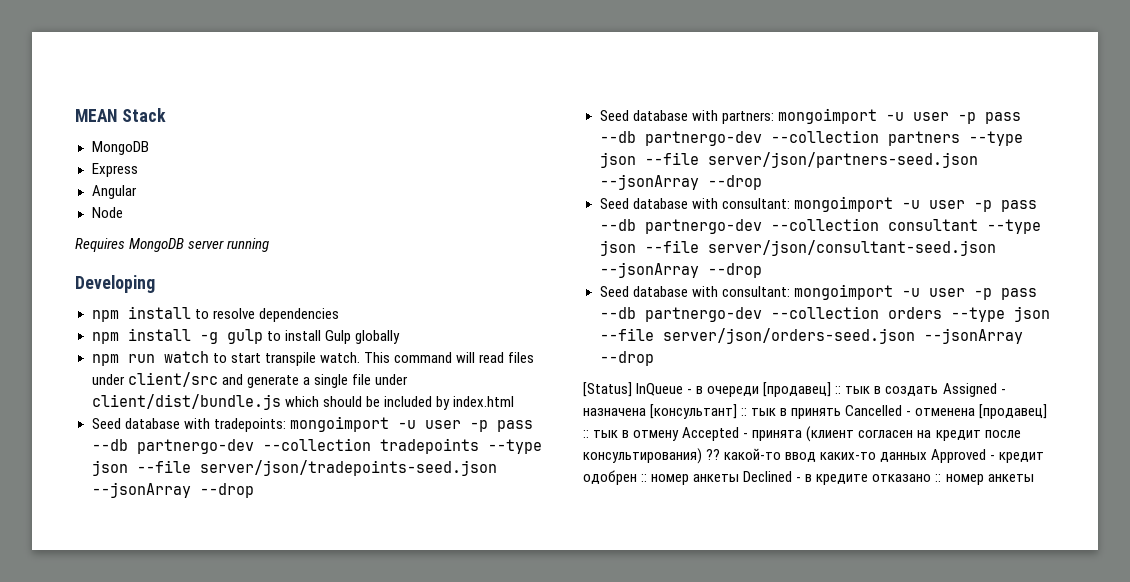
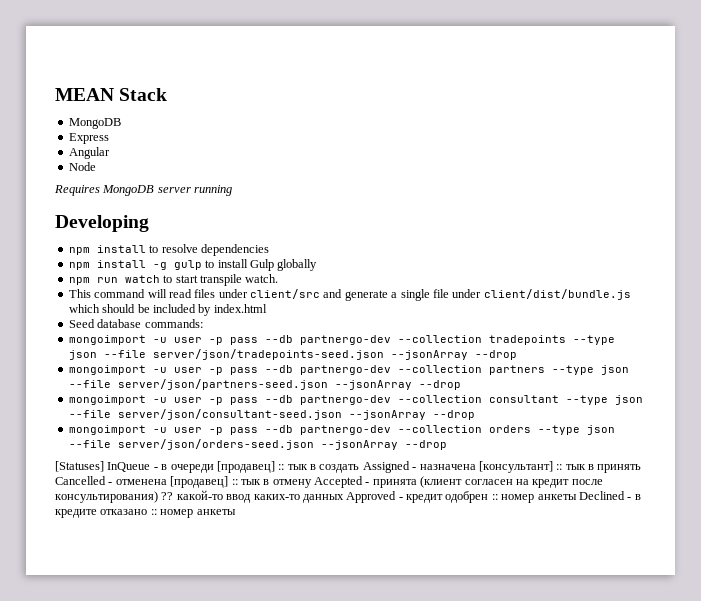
(360, 357) none -> (279, 278) //
[183,418,286,432] with tradepoints: -> [144,319,203,328] commands: //
[599,110,774,124] Seed database with partners: -> (517, 355) none
[599,198,790,209] Seed database with consultant: -> (461, 385) none
[599,286,790,297] Seed database with consultant: -> (475, 415) none
[583,382,632,397] [Status] -> [55,461,104,472] [Statuses]

